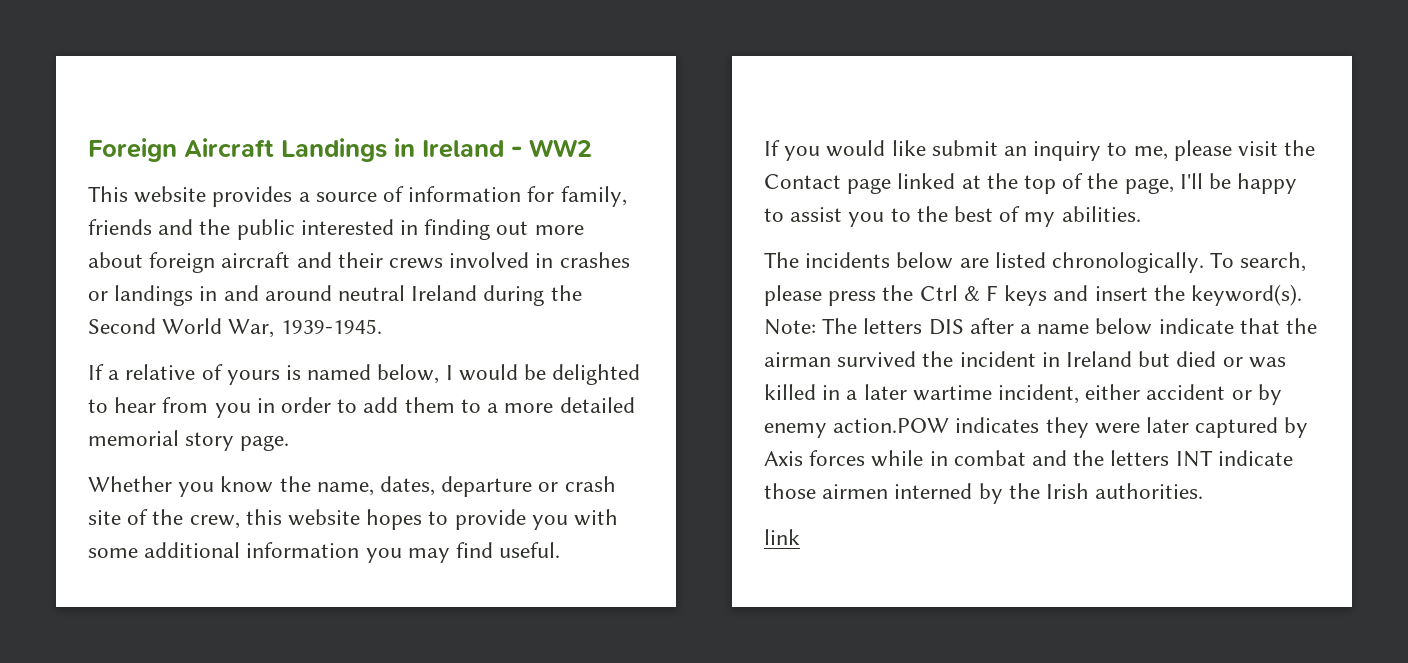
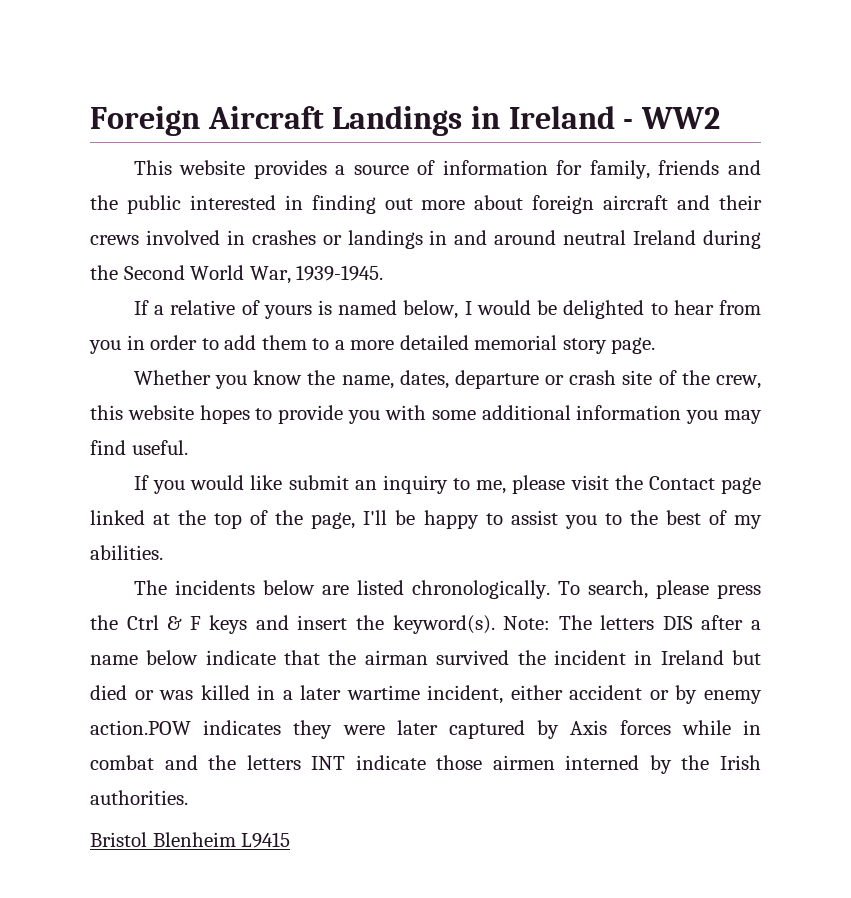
[764,529,800,545] link -> [90,832,291,848] Bristol Blenheim L9415

